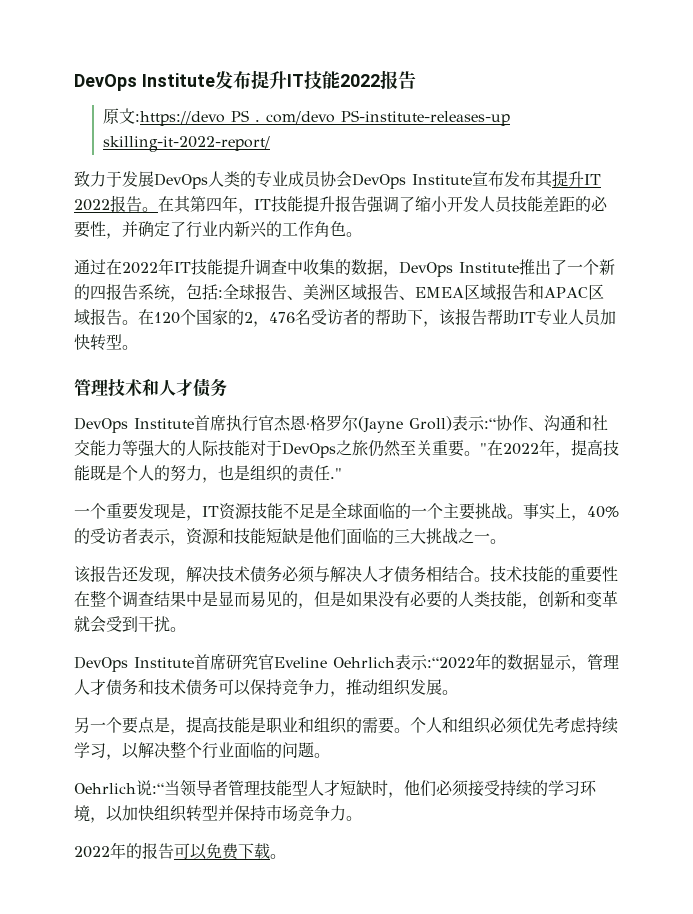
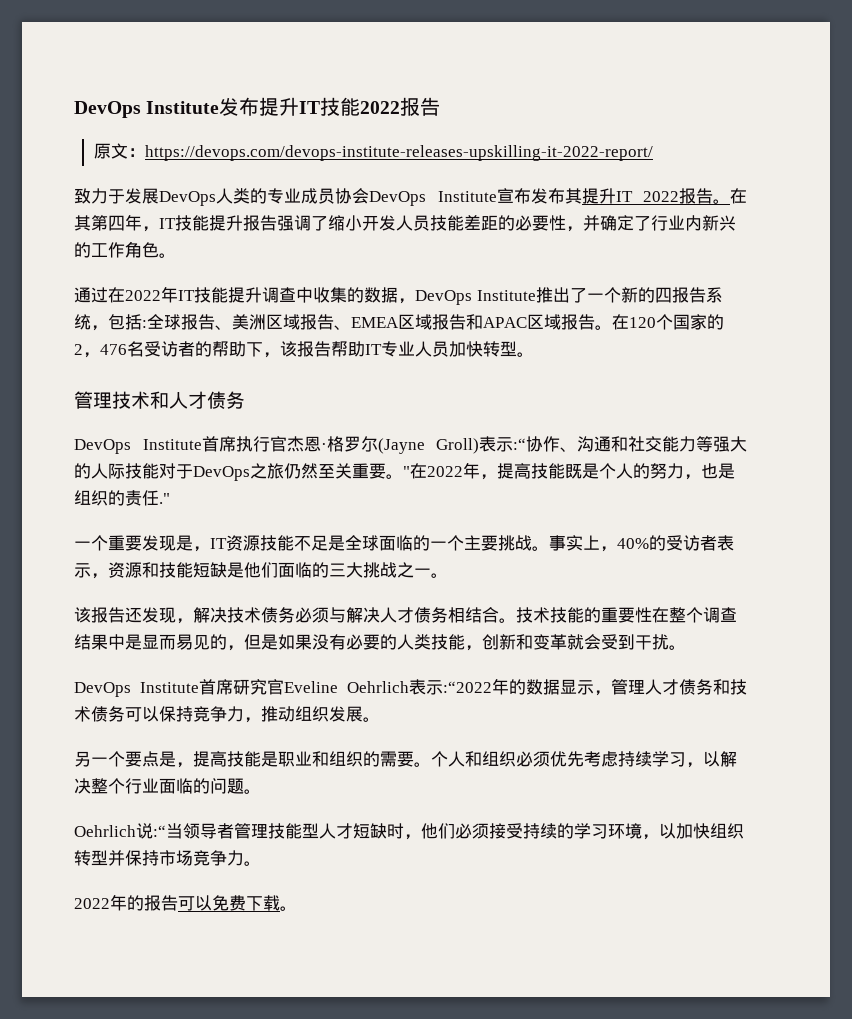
[134,110,510,126] [102,136,270,152] :https://devo PS . com/devo PS-institute-releases-up skilling-it-2022-report/ -> [127,145,653,161] ：https://devops.com/devops-institute-releases-upskilling-it-2022-report/

